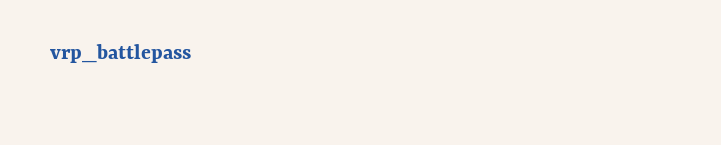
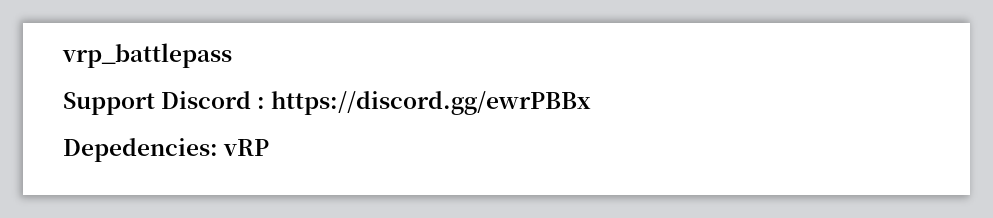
(191, 53) none -> [63,91,592,115] [63,138,270,162] // Support Discord : https://discord.gg/ewrPBBx // Depedencies: vRP

